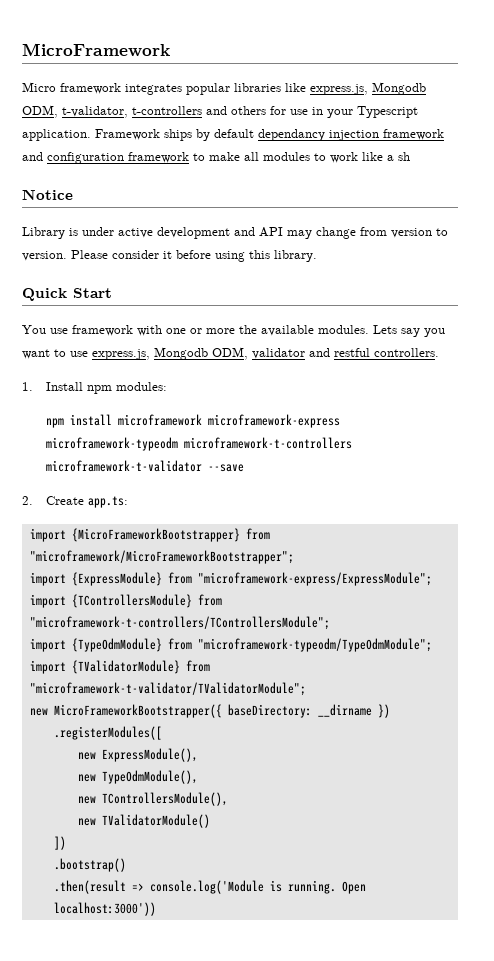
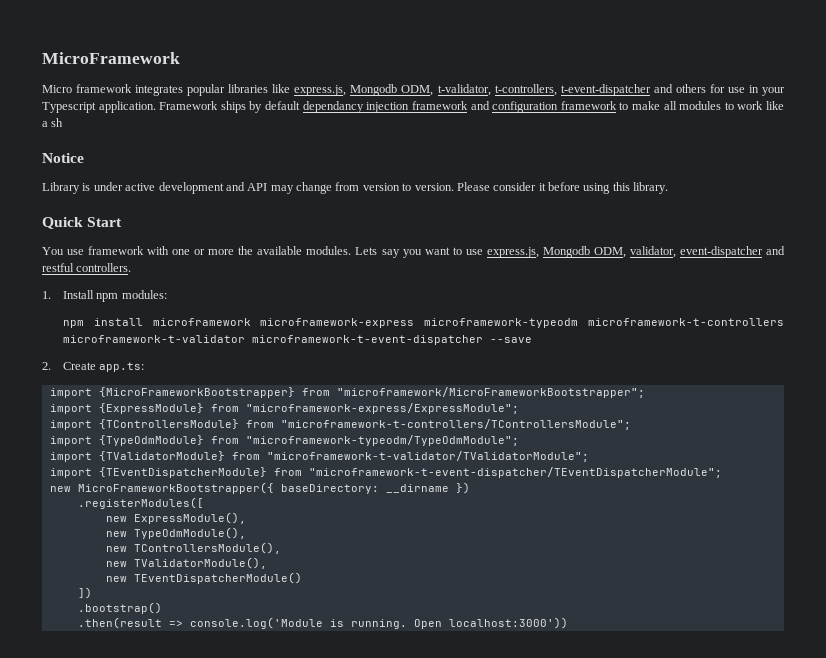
[132,106,202,115] t-controllers -> [494,84,651,96] t-controllers, t-event-dispatcher
[252,348,305,359] validator -> [629,246,763,258] validator, event-dispatcher
(203, 466) none -> [251,335,483,345] microframework-t-event-dispatcher
(306, 689) none -> [49,467,722,478] // import {TEventDispatcherModule} from "microframework-t-event-dispatcher/TEventDispatcherModule";
[101,814,210,828] TValidatorModule() -> [133,557,267,569] [105,572,302,584] TValidatorModule(), // new TEventDispatcherModule()

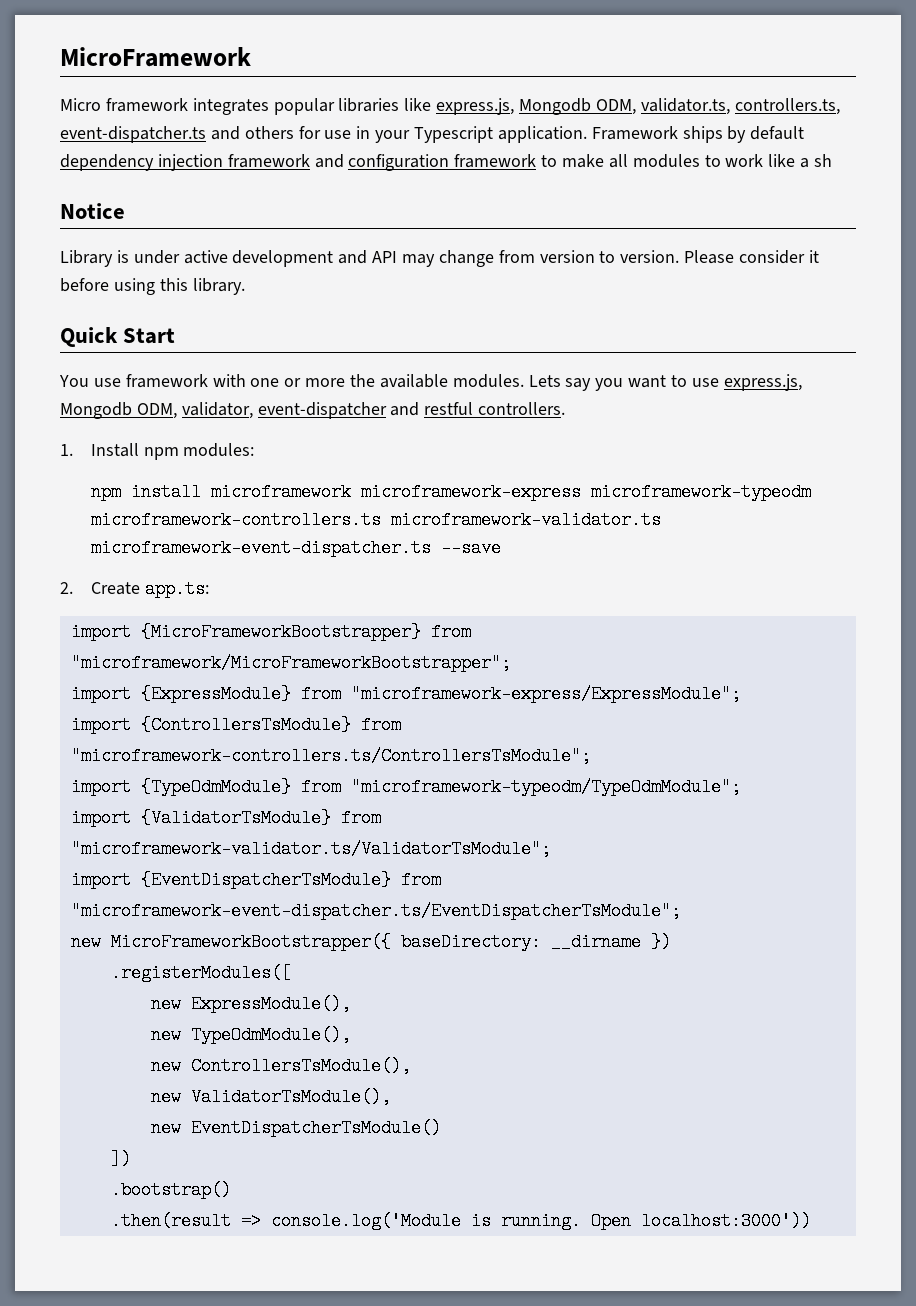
[437,84,651,96] t-validator, t-controllers, t-event-dispatcher -> [640,98,840,115] [60,126,206,143] validator.ts, controllers.ts, event-dispatcher.ts
[302,101,364,113] dependancy -> [60,154,154,171] dependency
[588,318,784,326] [62,335,483,345] microframework-t-controllers microframework-t-validator microframework-t-event-dispatcher -> [90,511,661,529] [90,539,431,557] microframework-controllers.ts microframework-validator.ts microframework-event-dispatcher.ts
[98,419,631,430] {TControllersModule} from "microframework-t-controllers/TControllersModule"; -> [140,716,401,734] [70,747,591,765] {ControllersTsModule} from "microframework-controllers.ts/ControllersTsModule";
[98,451,589,462] [49,467,722,478] {TValidatorModule} from "microframework-t-validator/TValidatorModule"; // import {TEventDispatcherModule} from "microframework-t-event-dispatcher/TEventDispatcherModule"; -> [140,809,381,827] [70,840,551,858] [70,871,441,889] [70,902,681,920] {ValidatorTsModule} from "microframework-validator.ts/ValidatorTsModule"; // import {EventDispatcherTsModule} from "microframework-event-dispatcher.ts/EventDispatcherTsModule";
[133,542,281,554] [105,557,267,569] [105,572,302,584] TControllersModule(), // new TValidatorModule(), // new TEventDispatcherModule() -> [190,1057,411,1075] [150,1088,391,1106] [150,1119,441,1137] ControllersTsModule(), // new ValidatorTsModule(), // new EventDispatcherTsModule()

